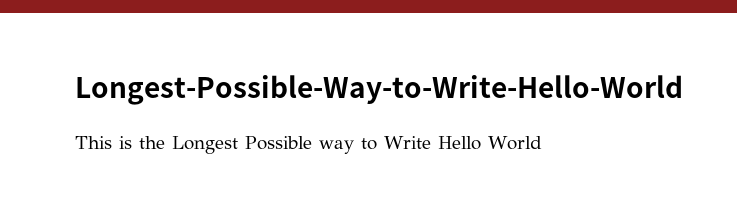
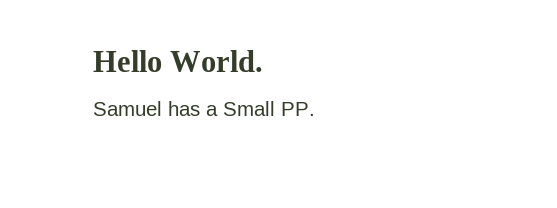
[75,75,683,105] [75,136,542,154] Longest-Possible-Way-to-Write-Hello-World // This is the Longest Possible way to Write Hello World -> [93,50,264,72] [93,101,315,116] Hello World. // Samuel has a Small PP.

